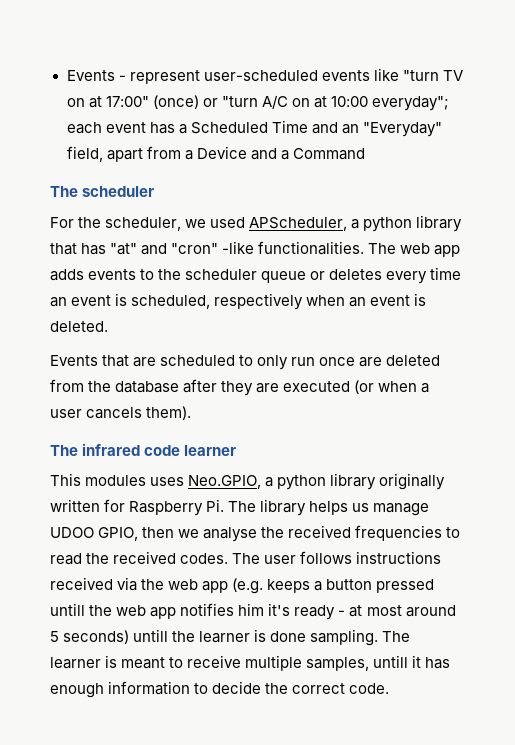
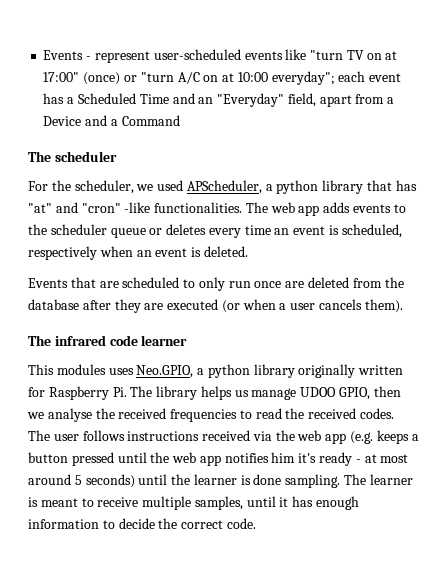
[50,603,85,616] untill -> [117,452,147,463] until
[133,629,169,642] untill -> [138,474,168,485] until
[373,655,409,668] untill -> [246,496,276,507] until

